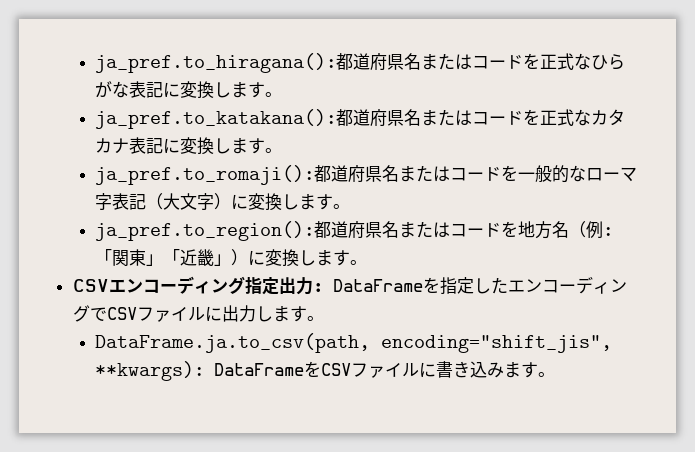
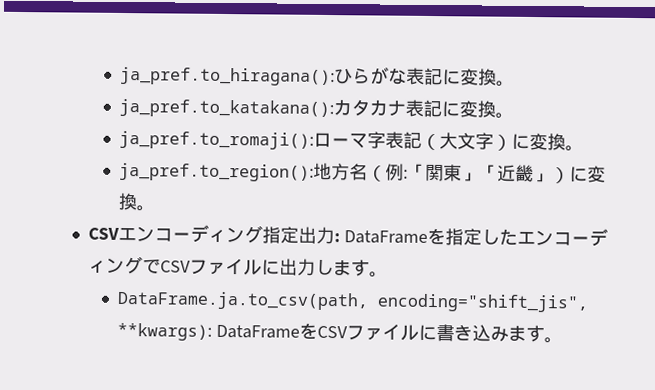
[336,53,592,71] 都道府県名またはコードを正式な -> (336, 76) none
[214,82,266,98] します -> (498, 77) none
[336,109,592,127] 都道府県名またはコードを正式な -> (335, 108) none
[214,138,266,154] します -> (497, 109) none
[314,165,587,183] 都道府県名またはコードを一般的な -> (315, 140) none
[282,194,334,210] します -> (567, 142) none
[314,221,519,239] 都道府県名またはコードを -> (315, 172) none
[299,250,351,266] します -> (139, 201) none

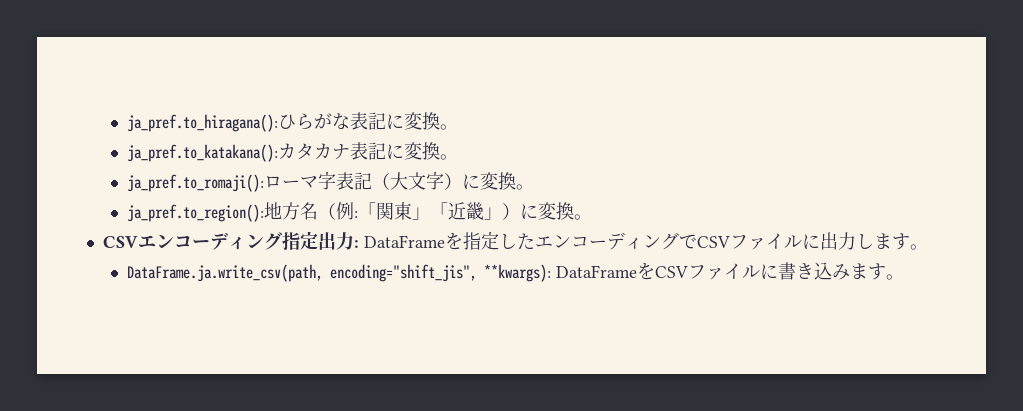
[117,290,370,311] DataFrame.ja.to_csv(path, -> [126,264,323,282] DataFrame.ja.write_csv(path,

